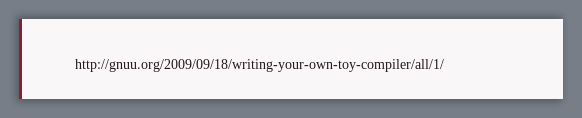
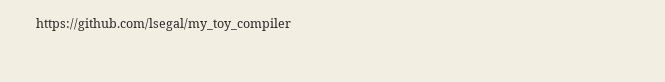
[75,59,444,72] http://gnuu.org/2009/09/18/writing-your-own-toy-compiler/all/1/ -> [36,18,291,31] https://github.com/lsegal/my_toy_compiler

